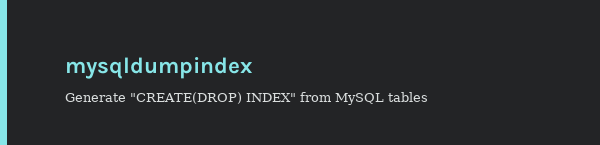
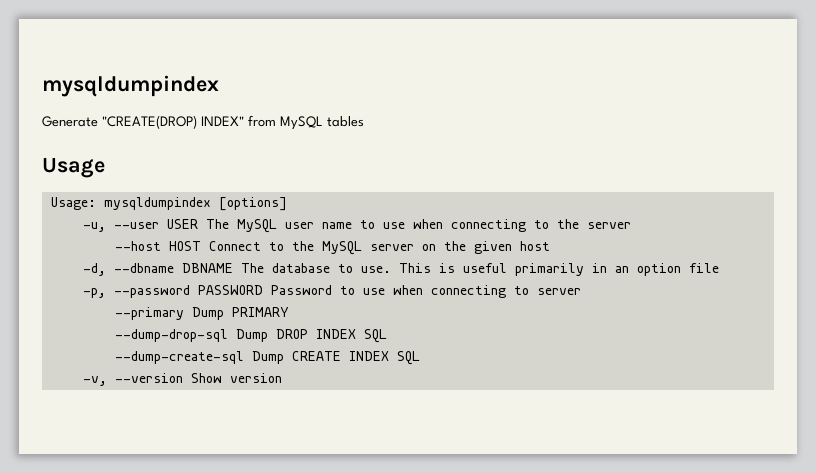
(428, 97) none -> [42,158,105,178] [50,197,287,211] [82,219,631,233] [114,241,550,255] [82,263,719,276] [82,285,581,298] [114,307,289,320] [114,329,387,343] [114,351,420,365] [82,373,282,386] // Usage // Usage: mysqldumpindex [options] // -u, --user USER The MySQL user name to use when connecting to the server // --host HOST Connect to the MySQL server on the given host // -d, --dbname DBNAME The database to use. This is useful primarily in an option file // -p, --password PASSWORD Password to use when connecting to server // --primary Dump PRIMARY // --dump-drop-sql Dump DROP INDEX SQL // --dump-create-sql Dump CREATE INDEX SQL // -v, --version Show version

